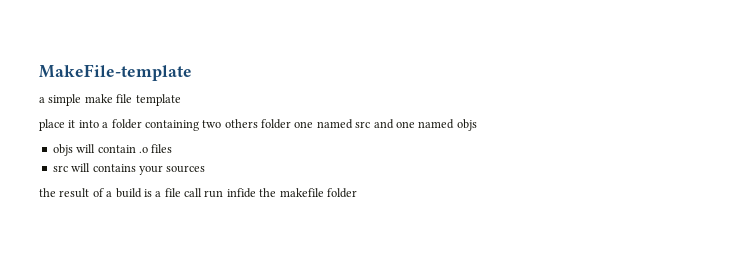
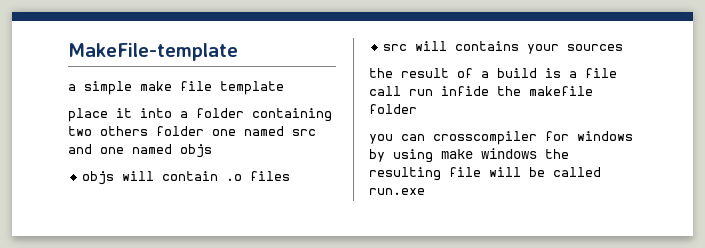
(357, 193) none -> [369,131,633,145] [369,148,569,163] [369,167,601,181] [369,188,425,195] // you can crosscompiler for windows by using make windows the resulting file will be called run.exe

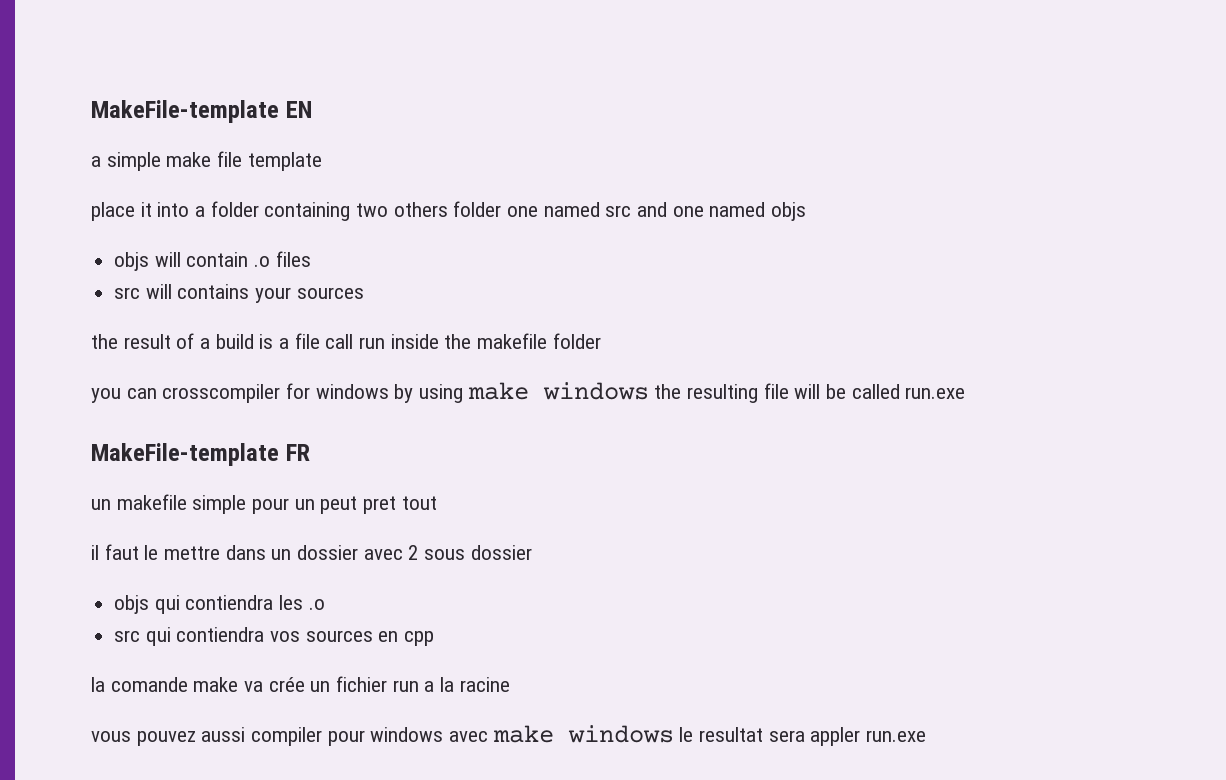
[68,43,238,61] MakeFile-template -> [91,100,312,123] MakeFile-template EN
[441,86,489,96] infide -> [390,334,439,349] inside
(425, 191) none -> [91,443,310,466] [91,494,437,514] [91,544,532,560] [114,595,325,614] [114,627,435,646] [91,676,510,692] [91,725,927,746] // MakeFile-template FR // un makefile simple pour un peut pret tout // il faut le mettre dans un dossier avec 2 sous dossier // objs qui contiendra les .o // src qui contiendra vos sources en cpp // la comande make va crée un fichier run a la racine // vous pouvez aussi compiler pour windows avec make windows le resultat sera appler run.exe

